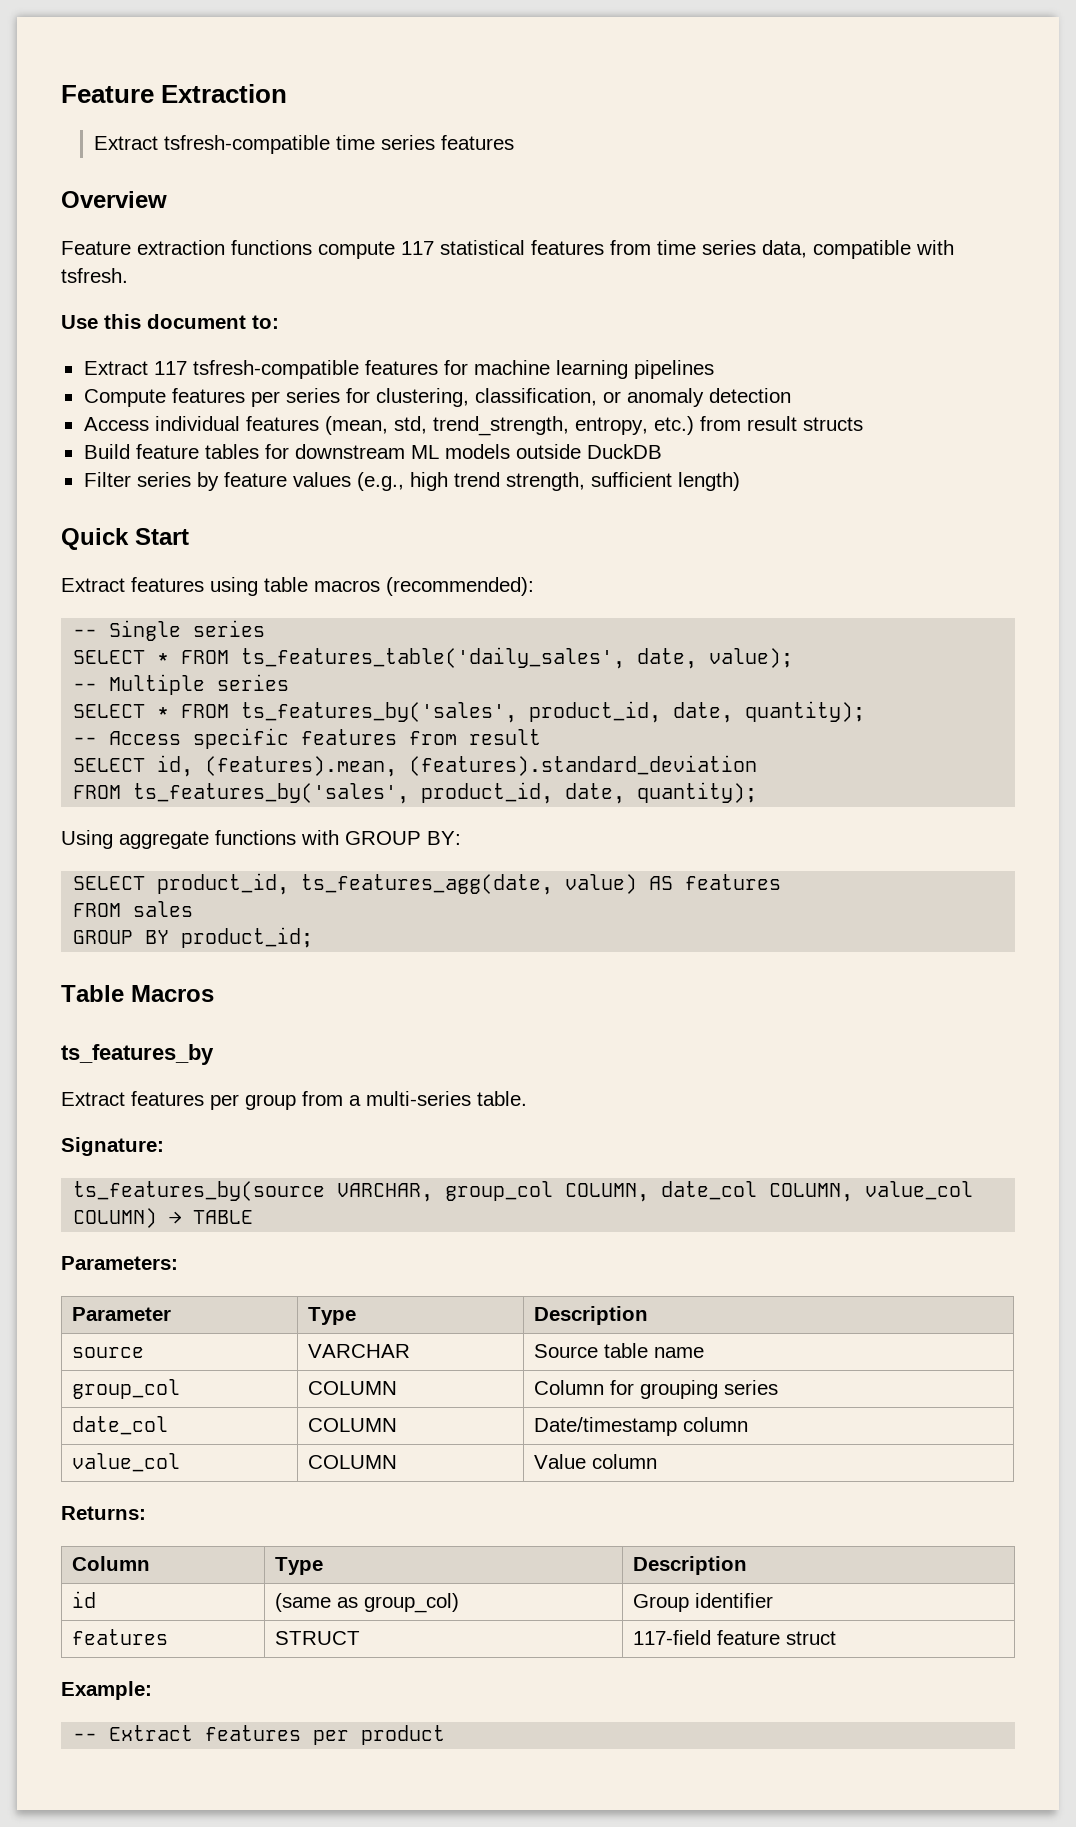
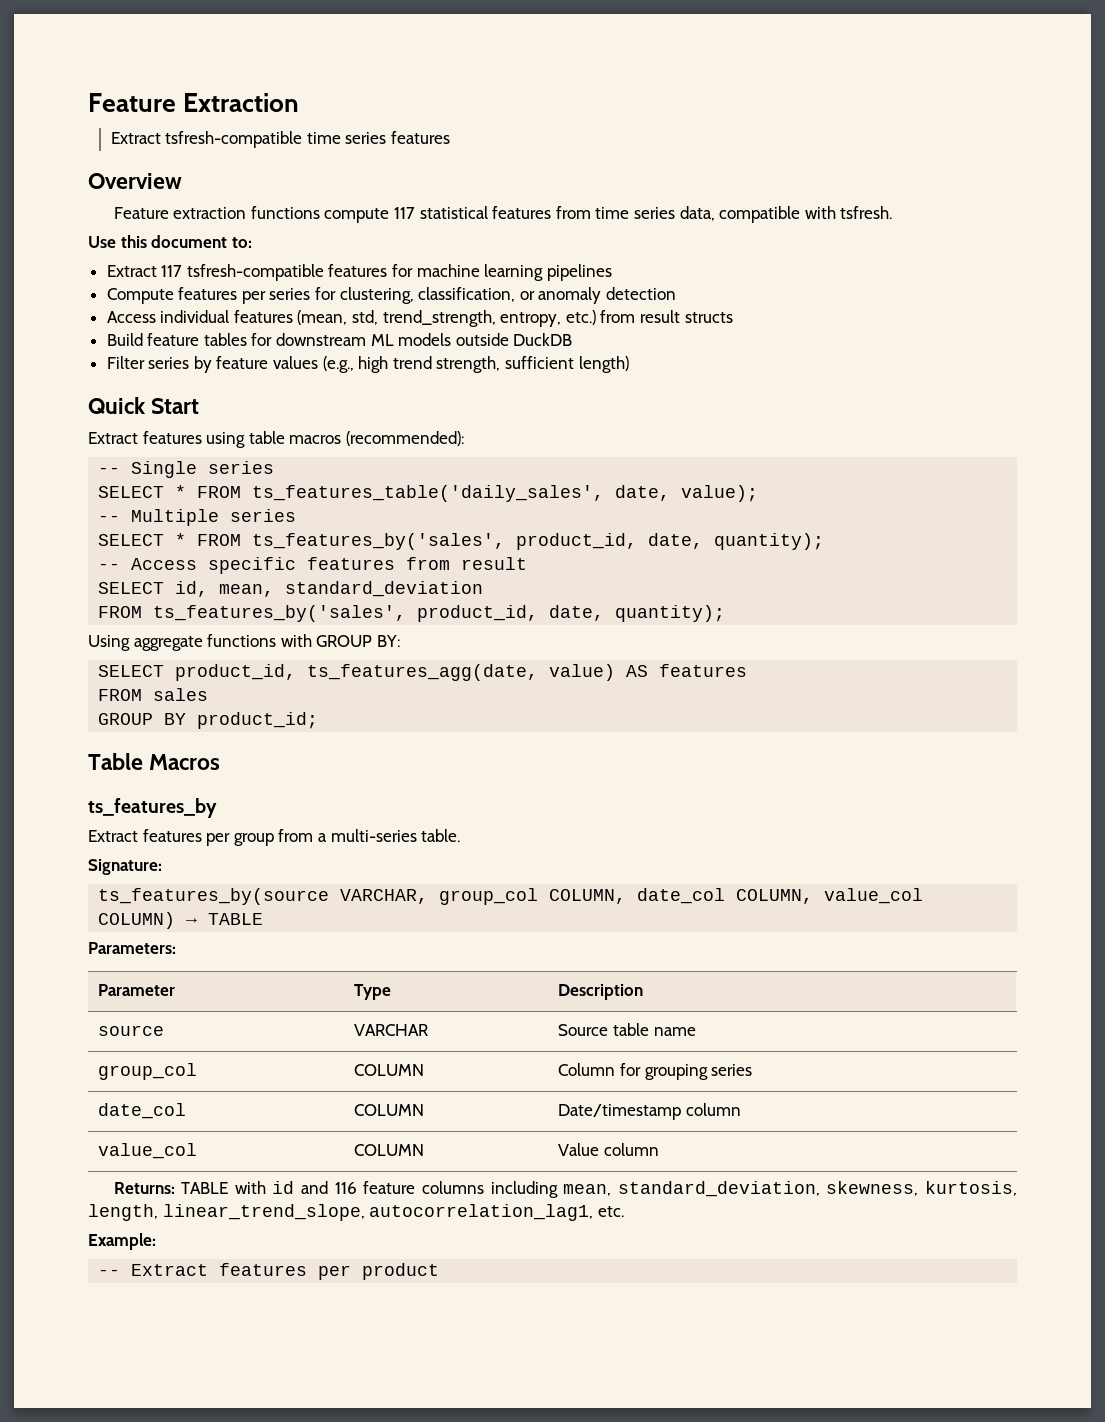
[205,755,758,777] (features).mean, (features).standard_deviation -> [219,581,484,597] mean, standard_deviation
[71,1556,150,1571] [274,1557,323,1575] [632,1556,747,1575] [71,1591,96,1608] [274,1593,459,1613] [632,1593,773,1612] [71,1629,168,1645] [274,1631,360,1645] [632,1630,836,1645] // Column | Type | Description // id | (same as group_col) | Group identifier // features | STRUCT | 117-field feature struct -> [181,1181,1018,1198] [88,1204,624,1221] TABLE with id and 116 feature columns including mean, standard_deviation, skewness, kurtosis, length, linear_trend_slope, autocorrelation_lag1, etc.

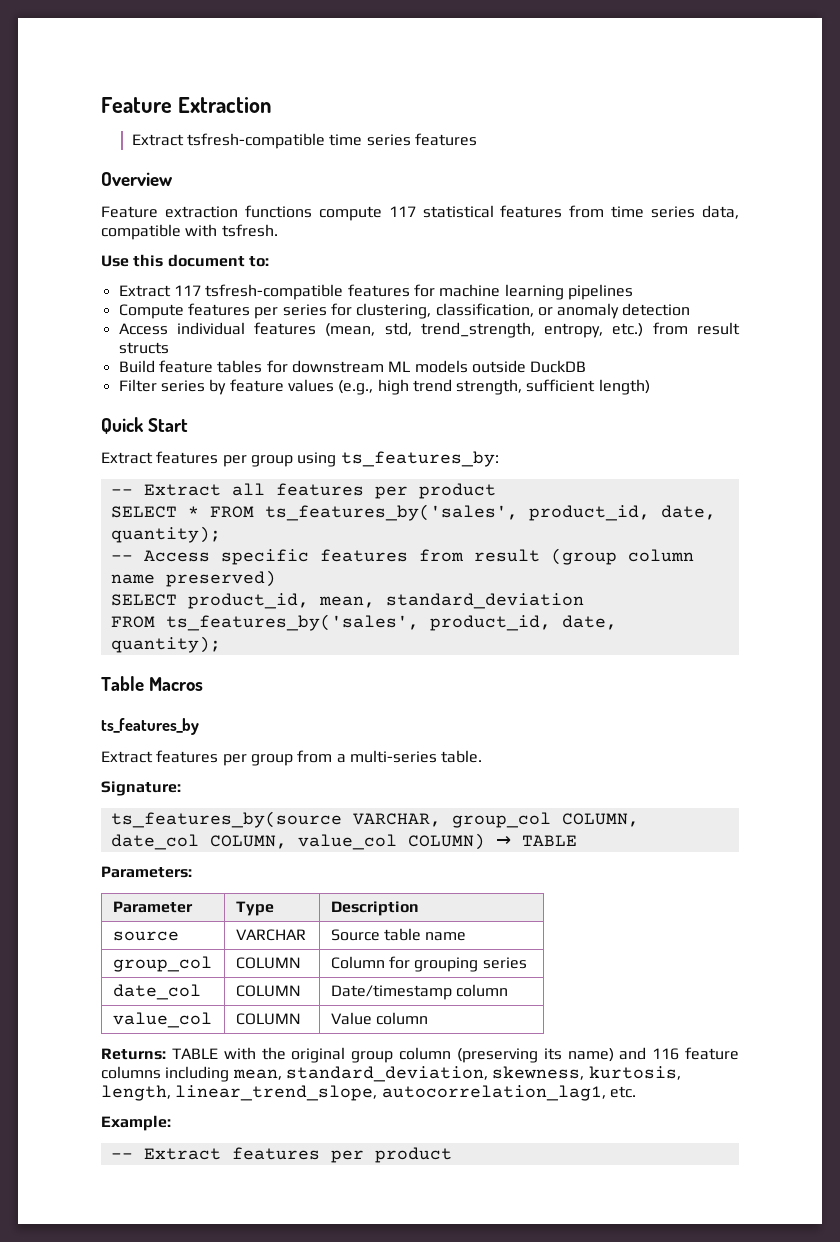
[206,431,464,448] [98,461,275,478] [98,485,759,502] [98,509,297,526] using table macros (recommended): // -- Single series // SELECT * FROM ts_features_table('daily_sales', date, value); // -- Multiple series -> [222,451,499,467] [110,483,496,499] per group using ts_features_by: // -- Extract all features per product
[98,581,209,597] // SELECT id, -> [550,548,694,565] [110,570,276,587] [110,593,309,609] (group column name preserved) // SELECT product_id,
[88,634,400,651] [98,664,748,681] [98,688,209,701] [98,712,319,729] // Using aggregate functions with GROUP BY: // SELECT product_id, ts_features_agg(date, value) AS features // FROM sales // GROUP BY product_id; -> (221, 644) none
[272,1181,295,1194] id -> [261,1047,614,1063] the original group column (preserving its name)

